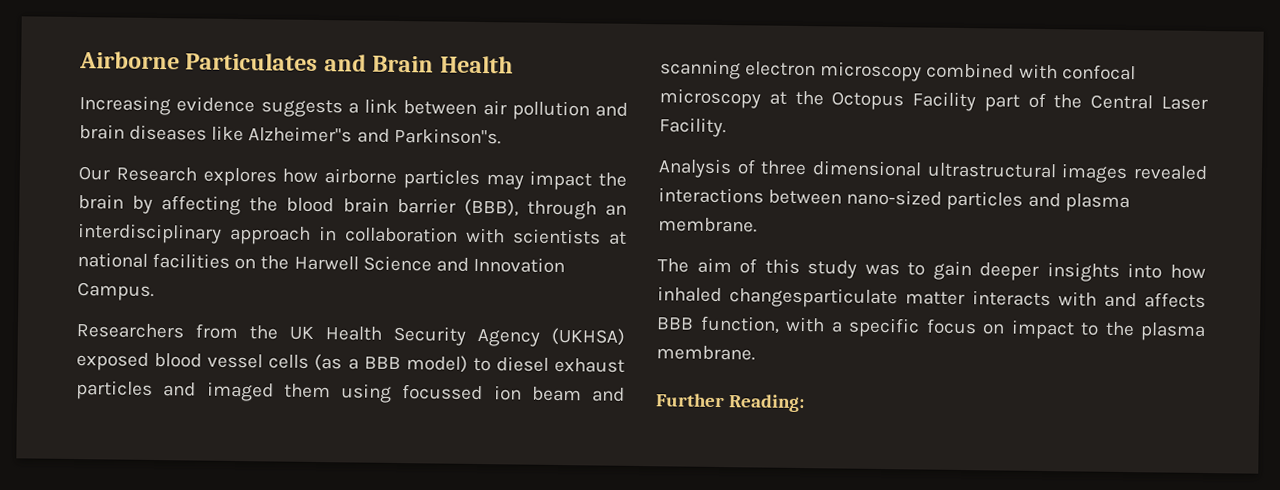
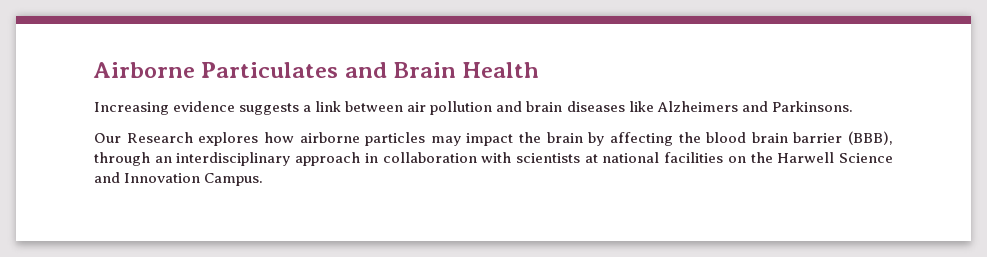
[248,126,501,145] Alzheimer''s and Parkinson''s. -> [656,101,853,112] Alzheimers and Parkinsons.
[76,323,625,347] [76,352,626,373] [76,380,625,403] [660,59,1136,82] [659,88,1208,112] [659,117,726,138] [658,158,1208,184] [658,187,1130,213] [658,217,757,233] [657,257,1206,282] [657,286,1206,309] [656,315,1206,342] [656,345,755,361] [656,393,806,413] // Researchers from the UK Health Security Agency (UKHSA) exposed blood vessel cells (as a BBB model) to diesel exhaust particles and imaged them using focussed ion beam and scanning electron microscopy combined with confocal microscopy at the Octopus Facility part of the Central Laser Facility. // Analysis of three dimensional ultrastructural images revealed interactions between nano-sized particles and plasma membrane. // The aim of this study was to gain deeper insights into how inhaled changesparticulate matter interacts with and affects BBB function, with a specific focus on impact to the plasma membrane. // Further Reading: -> (264, 179) none

